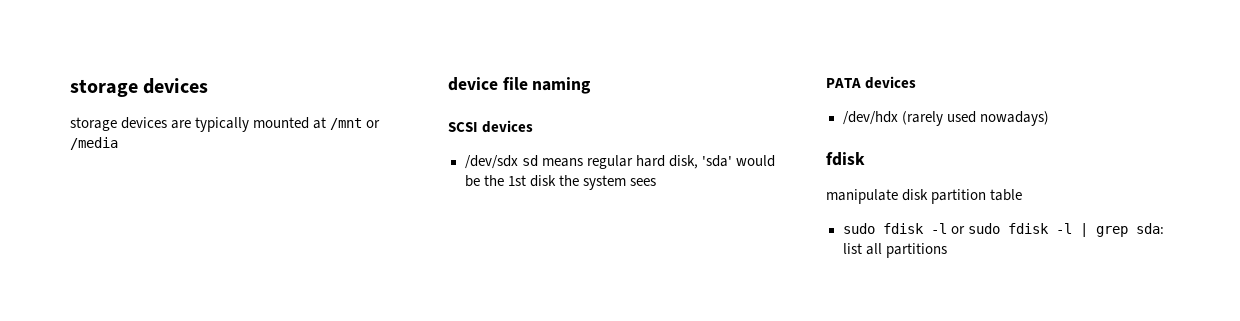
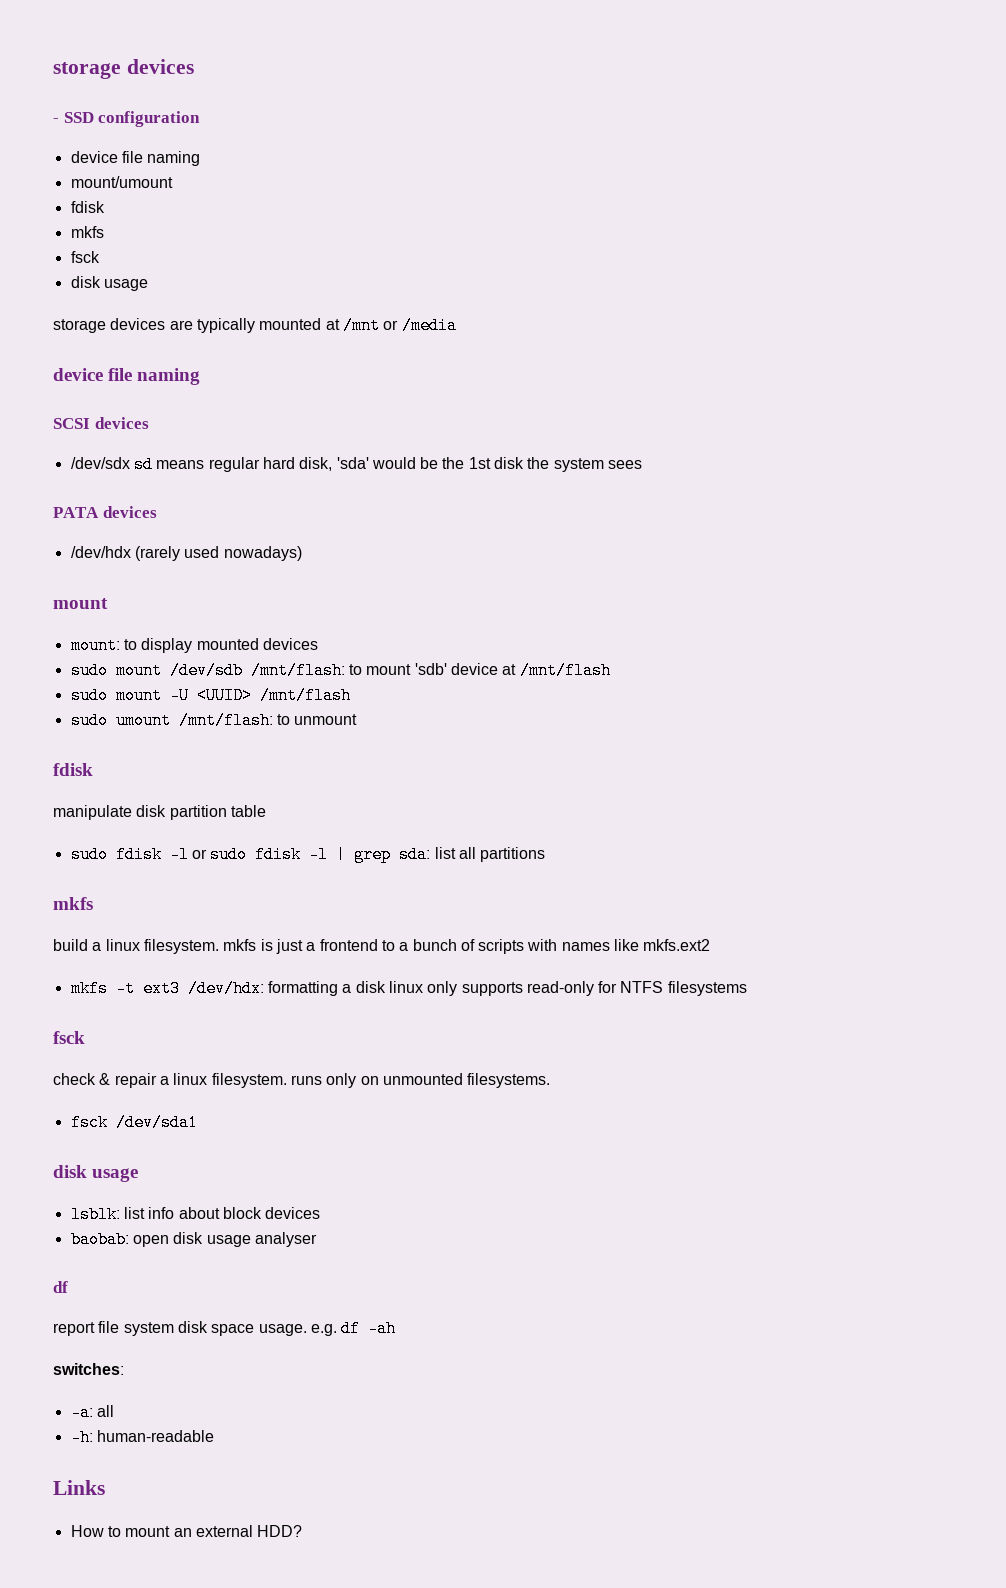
[70,78,209,97] storage devices -> [53,59,194,79] [53,111,201,127] [70,151,201,166] [70,176,173,188] [70,201,105,213] [70,226,104,238] [70,251,100,263] [70,276,148,291] storage devices // - SSD configuration // device file naming // mount/umount // fdisk // mkfs // fsck // disk usage
(1049, 118) none -> [53,598,108,609] [70,637,318,654] [70,662,611,679] [70,687,351,704] [70,712,358,729] // mount // mount: to display mounted devices // sudo mount /dev/sdb /mnt/flash: to mount 'sdb' device at /mnt/flash // sudo mount -U <UUID> /mnt/flash // sudo umount /mnt/flash: to unmount
(947, 250) none -> [53,897,93,910] [53,939,711,954] [70,980,747,997] [53,1031,85,1044] [53,1073,551,1088] [70,1114,198,1131] [53,1165,139,1182] [70,1206,321,1223] [70,1231,317,1248] [53,1281,68,1293] [53,1320,397,1337] [53,1363,124,1375] [70,1404,114,1421] [70,1429,214,1446] [53,1480,105,1495] [70,1525,303,1537] // mkfs // build a linux filesystem. mkfs is just a frontend to a bunch of scripts with names like mkfs.ext2 // mkfs -t ext3 /dev/hdx: formatting a disk linux only supports read-only for NTFS filesystems // fsck // check & repair a linux filesystem. runs only on unmounted filesystems. // fsck /dev/sda1 // disk usage // lsblk: list info about block devices // baobab: open disk usage analyser // df // report file system disk space usage. e.g. df -ah // switches: // -a: all // -h: human-readable // Links // How to mount an external HDD?

